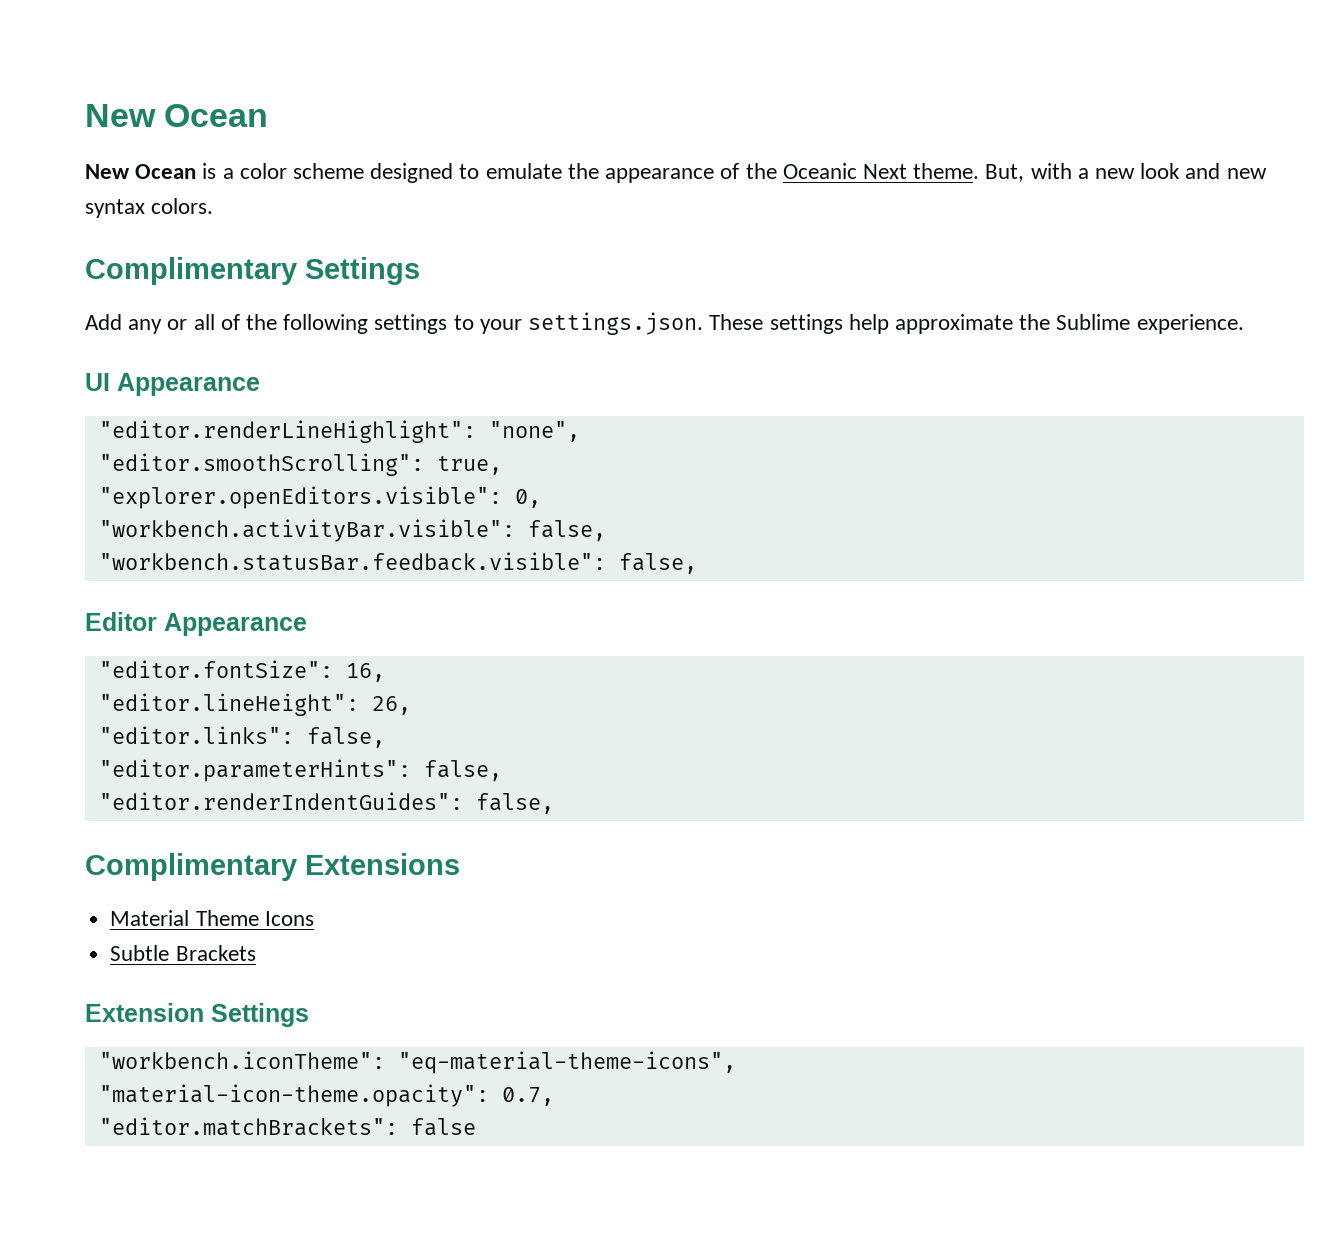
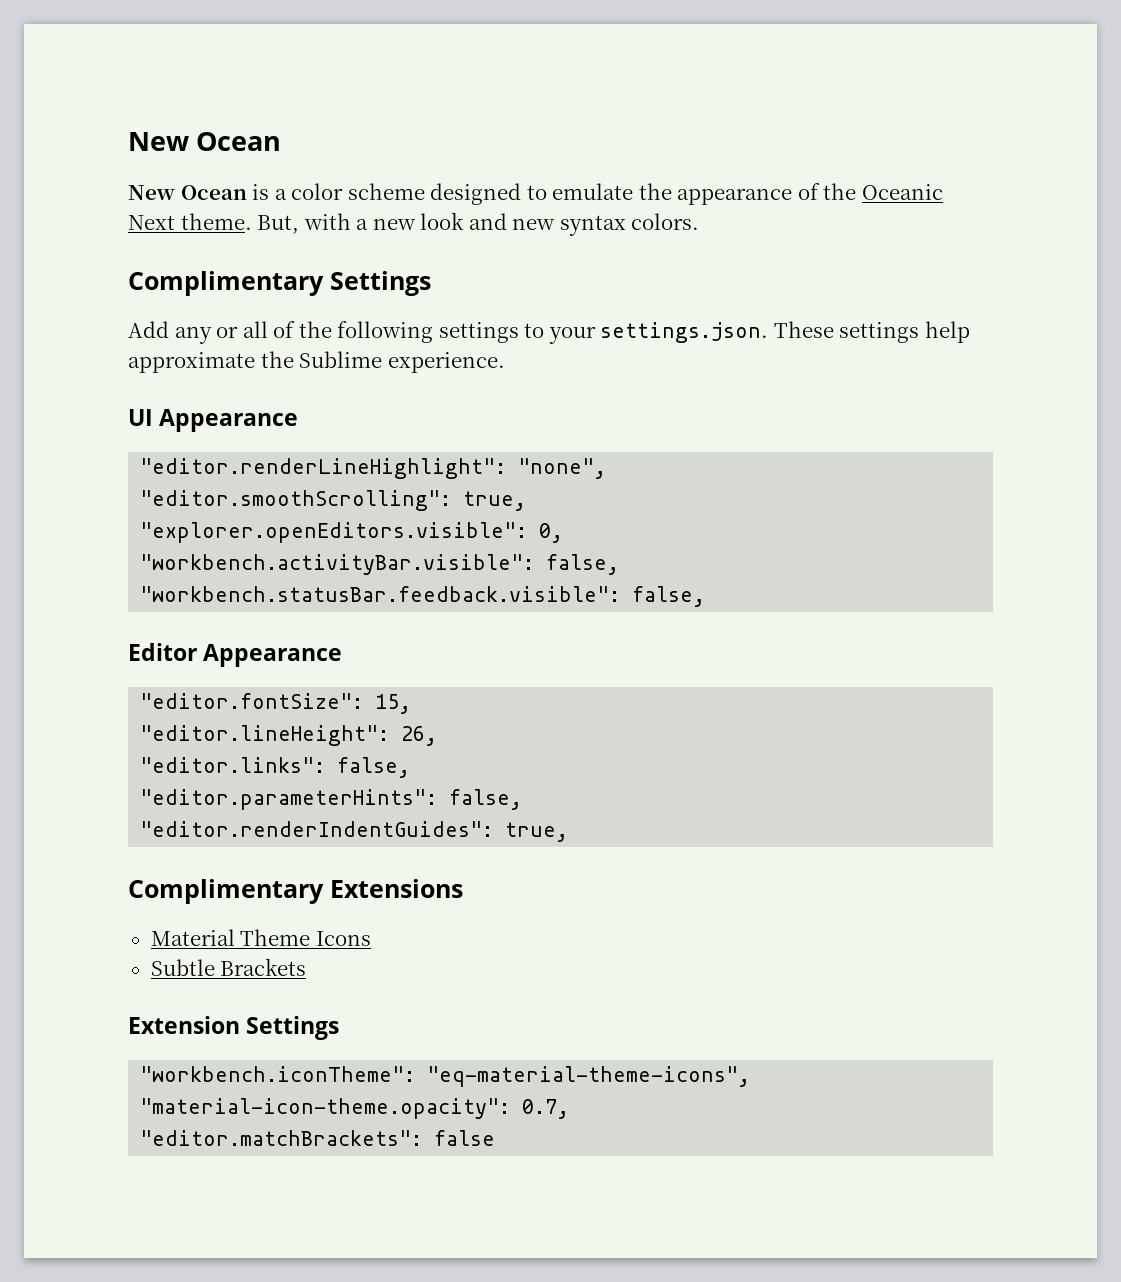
[345,663,385,682] 16, -> [375,694,412,714] 15,
[475,793,554,814] false, -> [505,822,569,842] true,

